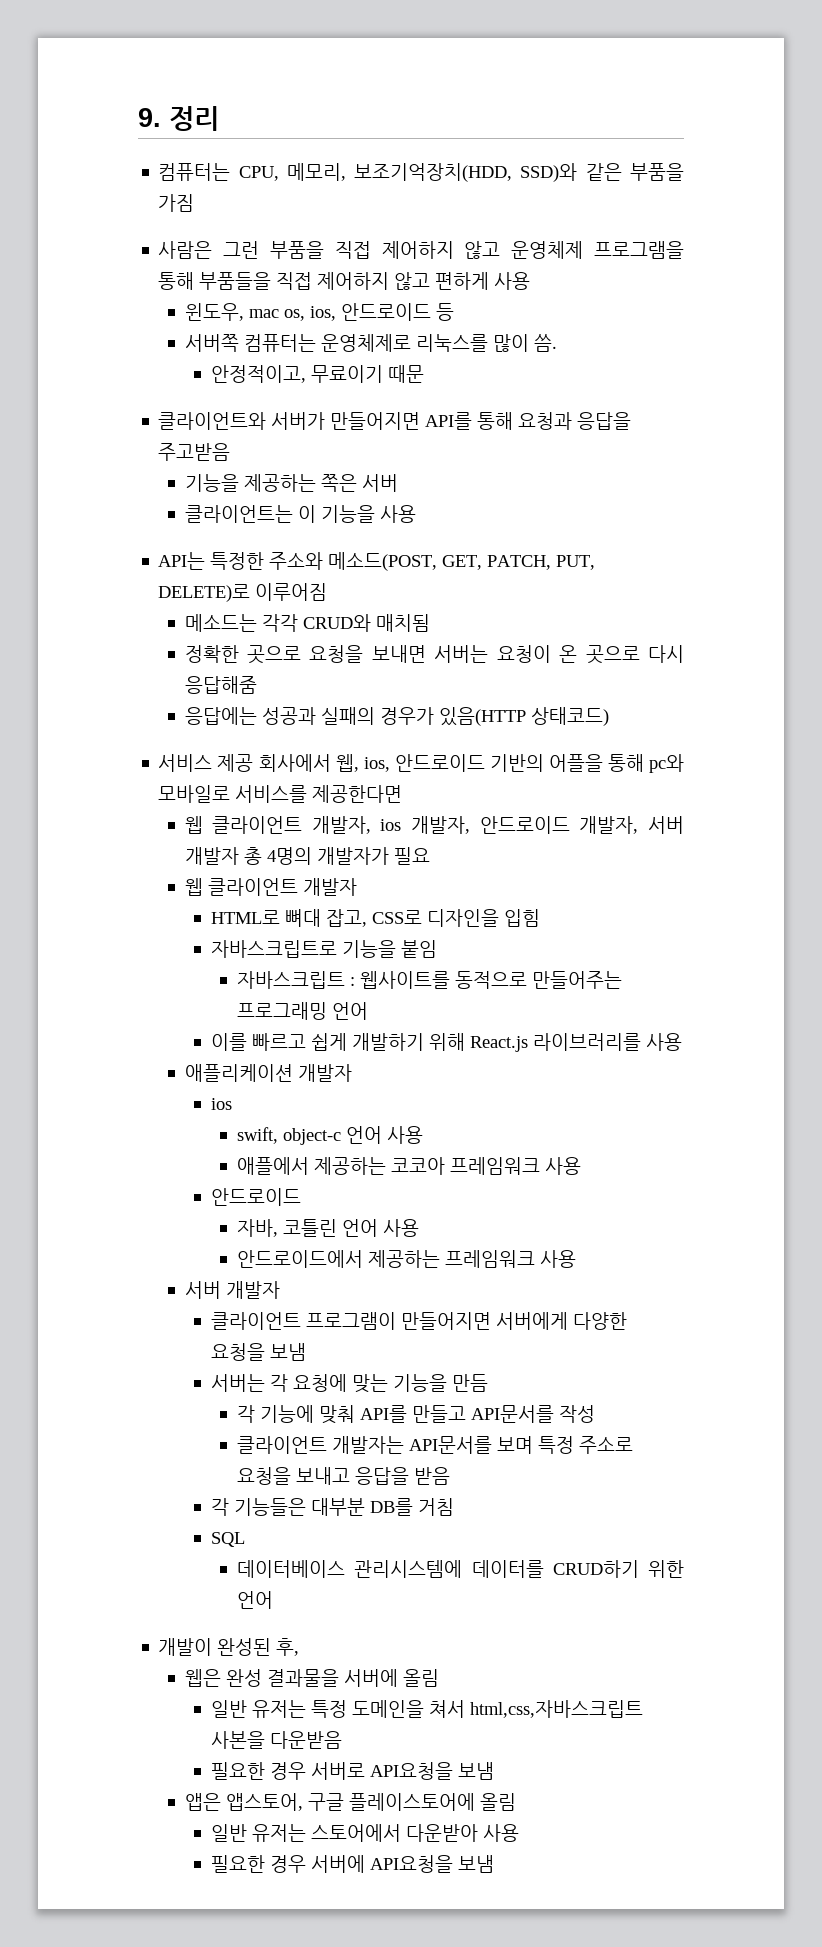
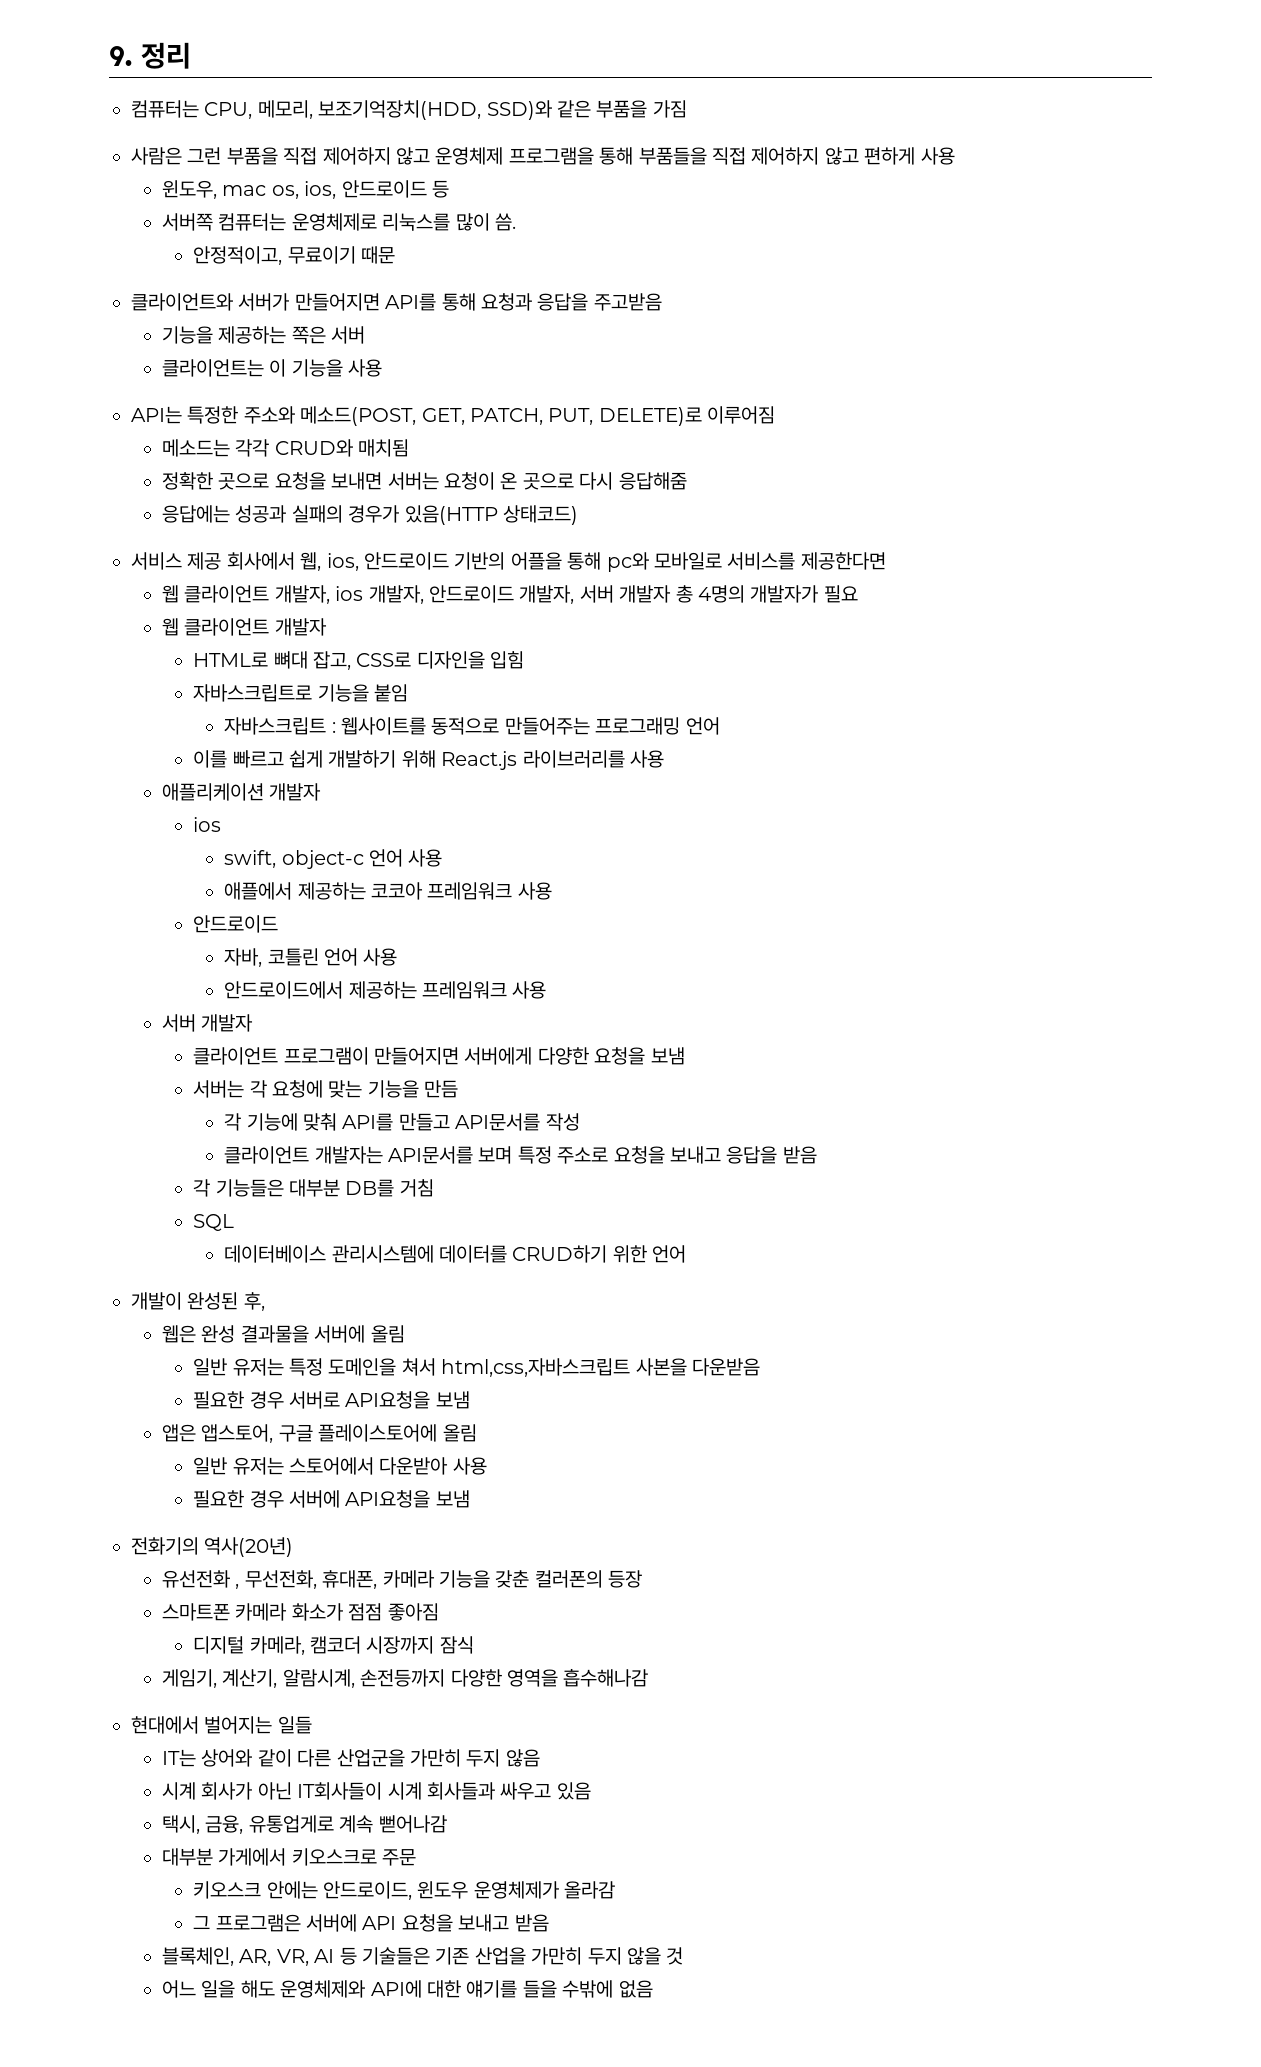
(494, 1864) none -> [131,1537,294,1557] [162,1570,643,1589] [162,1603,439,1621] [193,1636,474,1655] [162,1668,649,1688] [131,1716,312,1734] [162,1749,540,1767] [162,1782,591,1800] [162,1815,447,1834] [162,1848,417,1866] [193,1881,616,1900] [193,1914,549,1932] [162,1947,684,1966] [162,1980,653,1998] // 전화기의 역사(20년) // 유선전화 , 무선전화, 휴대폰, 카메라 기능을 갖춘 컬러폰의 등장 // 스마트폰 카메라 화소가 점점 좋아짐 // 디지털 카메라, 캠코더 시장까지 잠식 // 게임기, 계산기, 알람시계, 손전등까지 다양한 영역을 흡수해나감 // 현대에서 벌어지는 일들 // IT는 상어와 같이 다른 산업군을 가만히 두지 않음 // 시계 회사가 아닌 IT회사들이 시계 회사들과 싸우고 있음 // 택시, 금융, 유통업게로 계속 뻗어나감 // 대부분 가게에서 키오스크로 주문 // 키오스크 안에는 안드로이드, 윈도우 운영체제가 올라감 // 그 프로그램은 서버에 API 요청을 보내고 받음 // 블록체인, AR, VR, AI 등 기술들은 기존 산업을 가만히 두지 않을 것 // 어느 일을 해도 운영체제와 API에 대한 얘기를 들을 수밖에 없음

